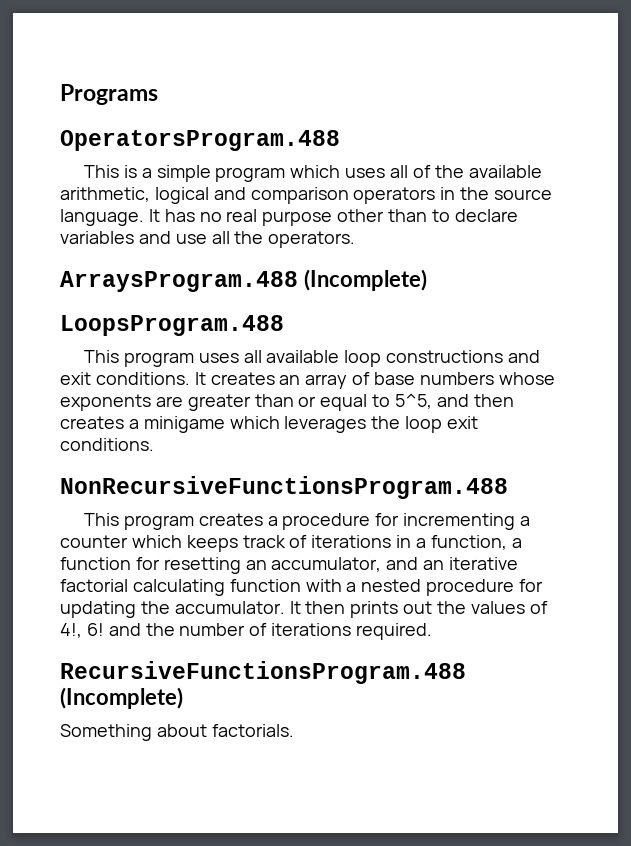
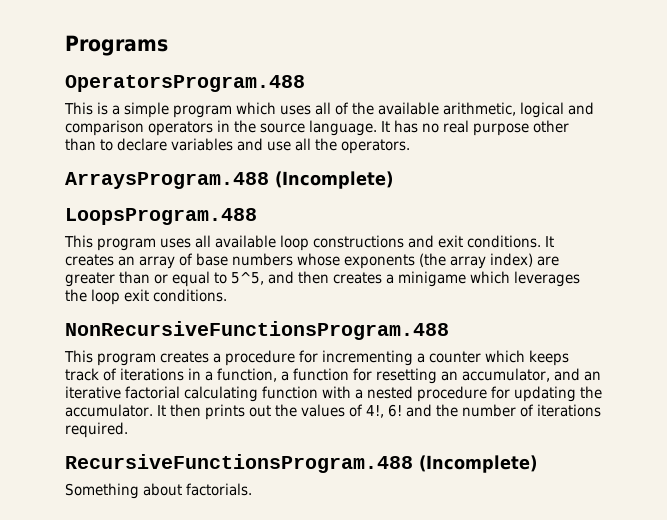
(151, 402) none -> [419,253,533,269] (the array index)

